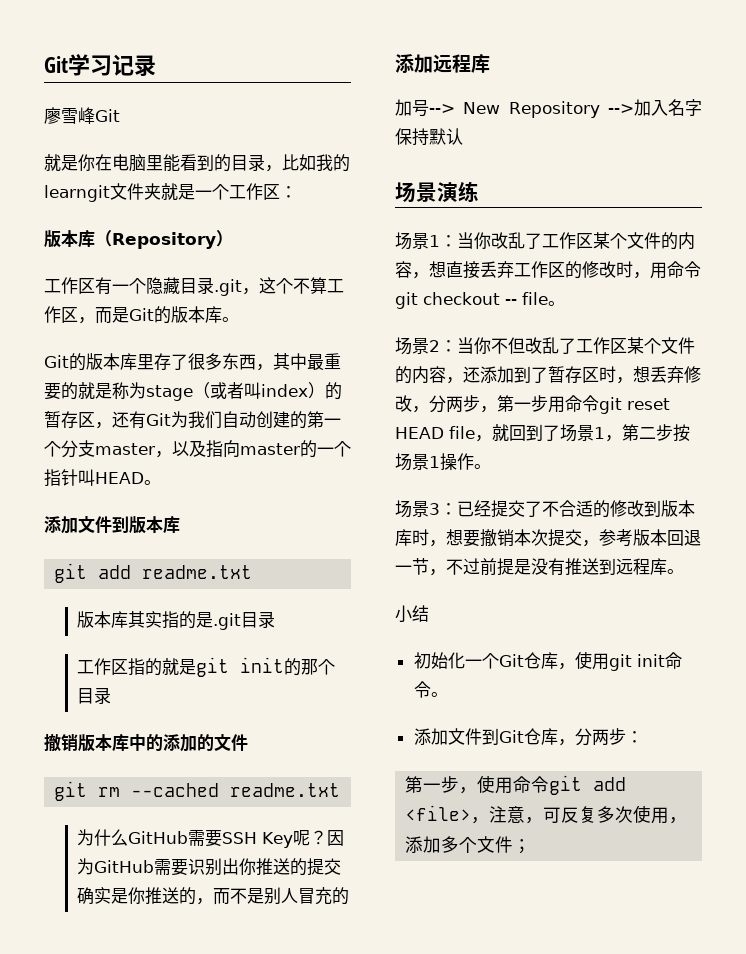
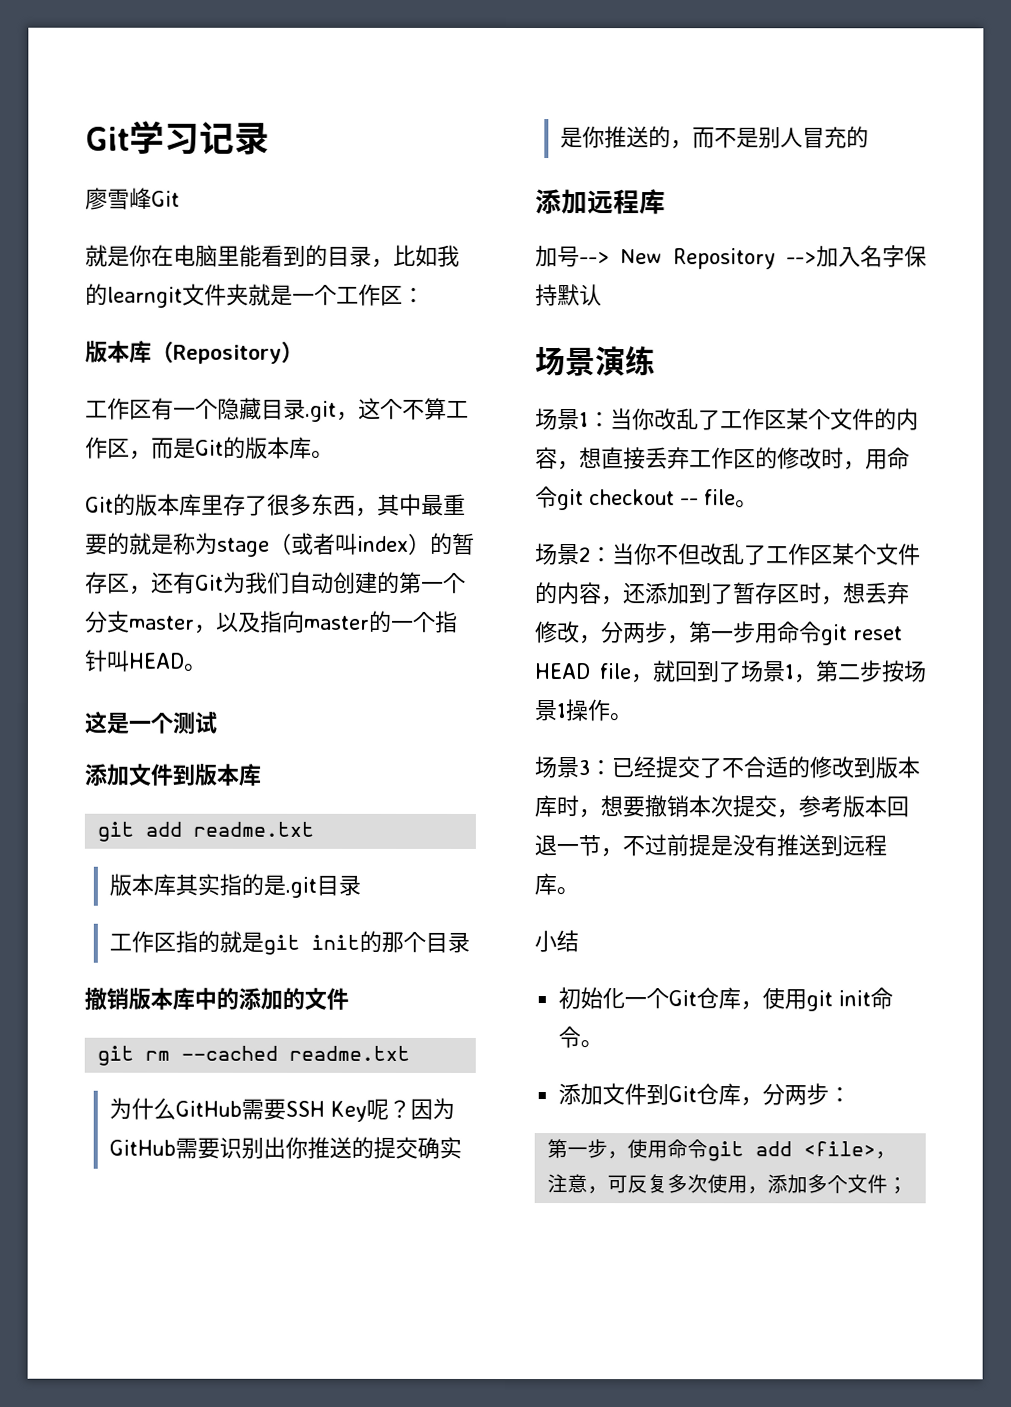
(161, 482) none -> [84,711,217,734] // 这是一个测试

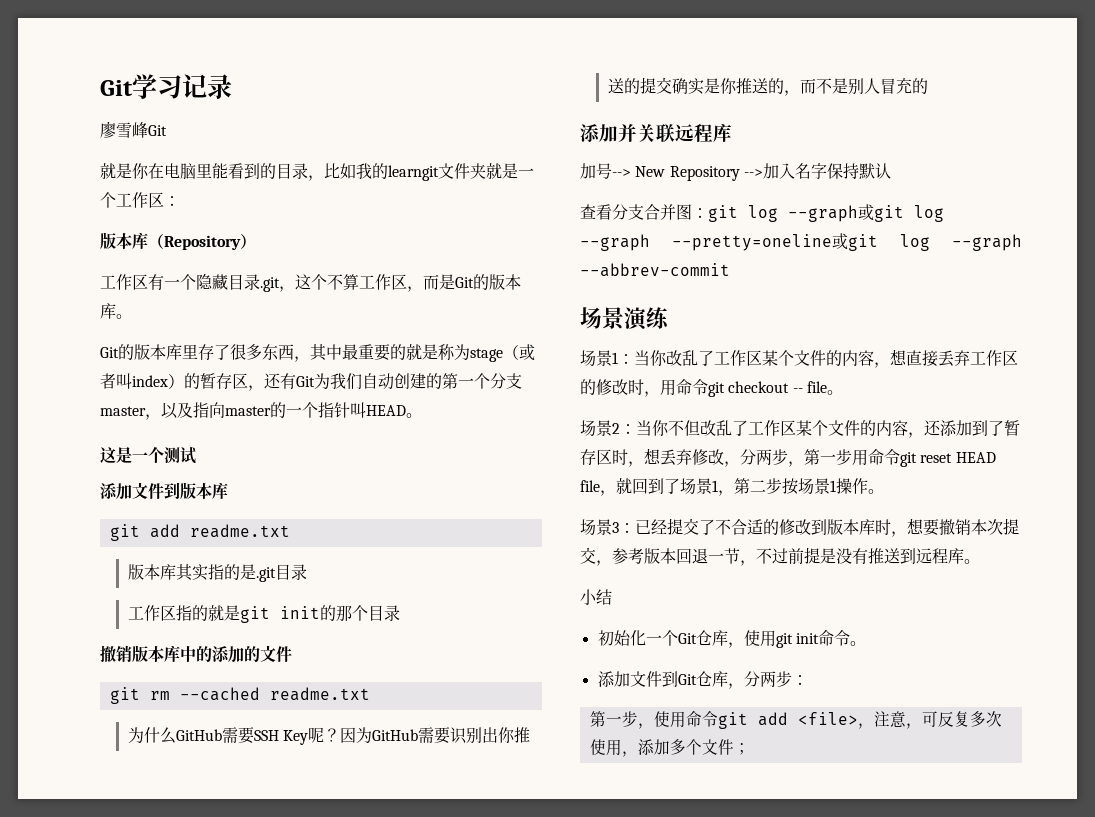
(588, 202) none -> [618,123,675,143] 并关联
(602, 295) none -> [580,204,944,222] [580,233,1022,251] [580,263,730,277] // 查看分支合并图：git log --graph或git log --graph --pretty=oneline或git log --graph --abbrev-commit

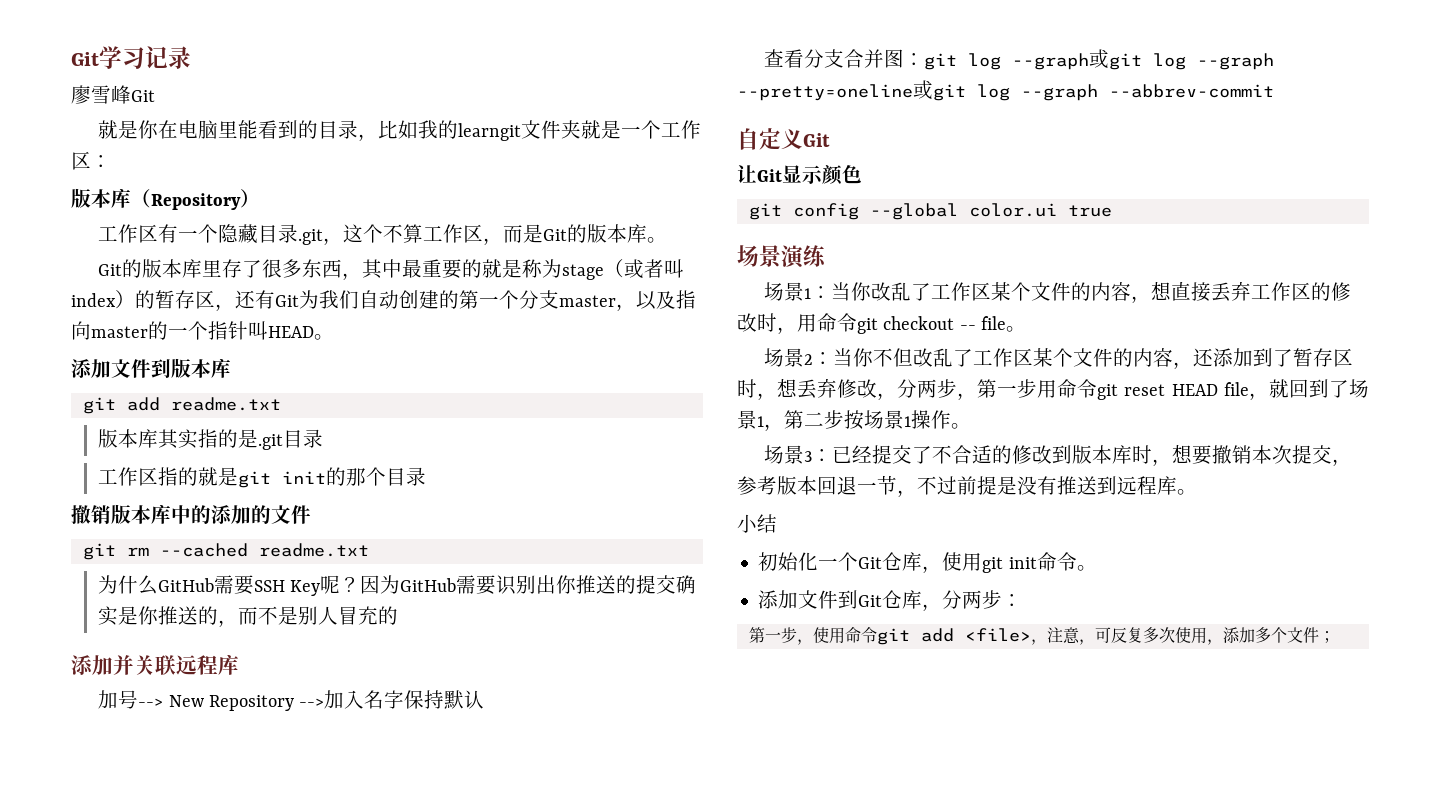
[100,447,196,464] // 这是一个测试 -> (334, 337) none
(730, 270) none -> [737,128,830,150] [737,165,862,185] [748,203,1112,220] // 自定义Git // 让Git显示颜色 // git config --global color.ui true

